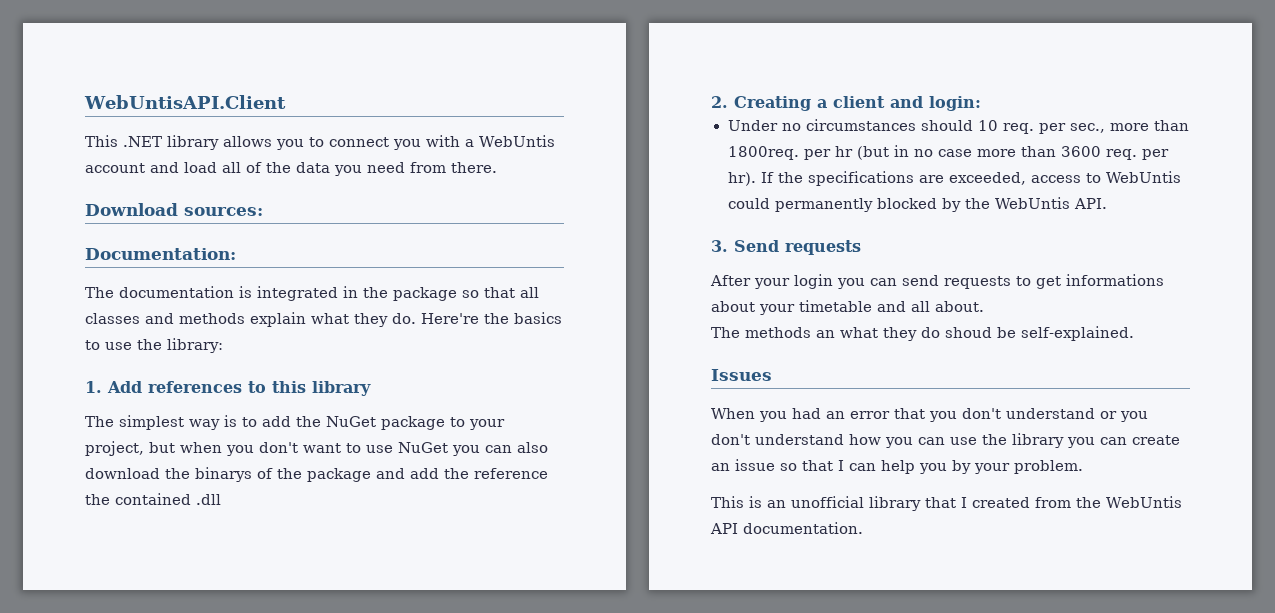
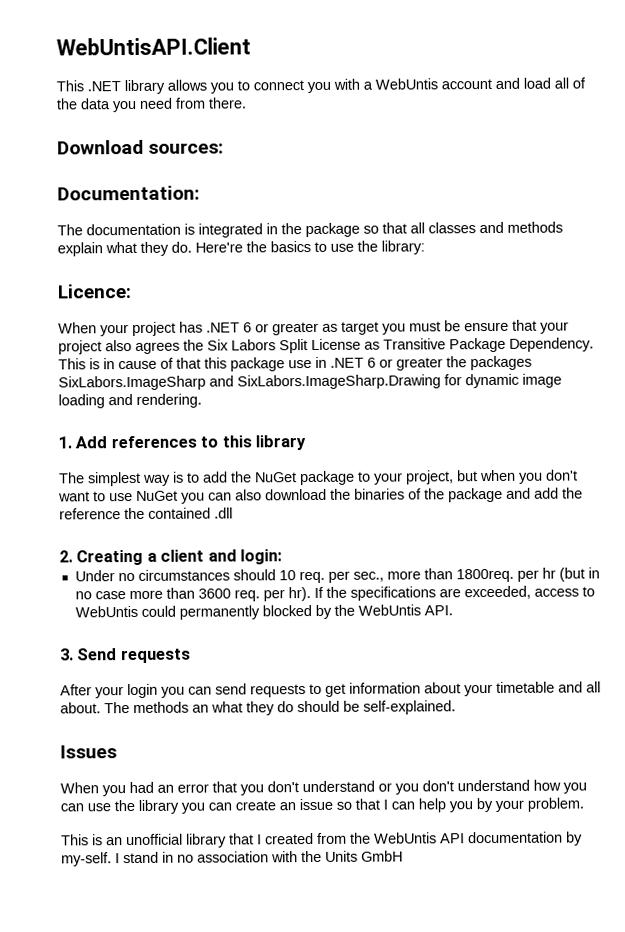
(223, 345) none -> [57,284,132,299] [58,319,569,337] [58,337,594,355] [58,355,532,372] [58,373,562,391] [58,393,202,409] // Licence: // When your project has .NET 6 or greater as target you must be ensure that your project also agrees the Six Labors Split License as Transitive Package Dependency. This is in cause of that this package use in .NET 6 or greater the packages SixLabors.ImageSharp and SixLabors.ImageSharp.Drawing for dynamic image loading and rendering.
[195,467,252,482] binarys -> [354,488,405,500] binaries
[1066,274,1164,286] informations -> [349,682,421,694] information
(984, 306) // -> (101, 708) none
[945,327,992,338] shoud -> [297,700,340,713] should
[743,522,863,534] documentation. -> [468,831,583,846] [61,850,403,867] documentation by my-self. I stand in no association with the Units GmbH

